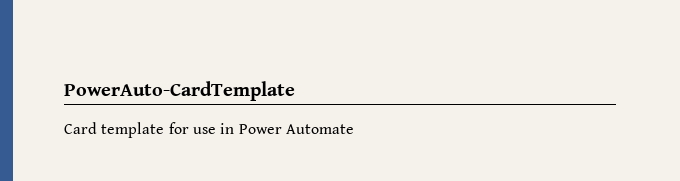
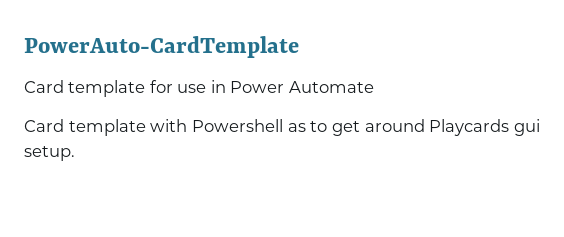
(354, 129) none -> [24,119,541,136] [24,146,75,161] // Card template with Powershell as to get around Playcards gui setup.

